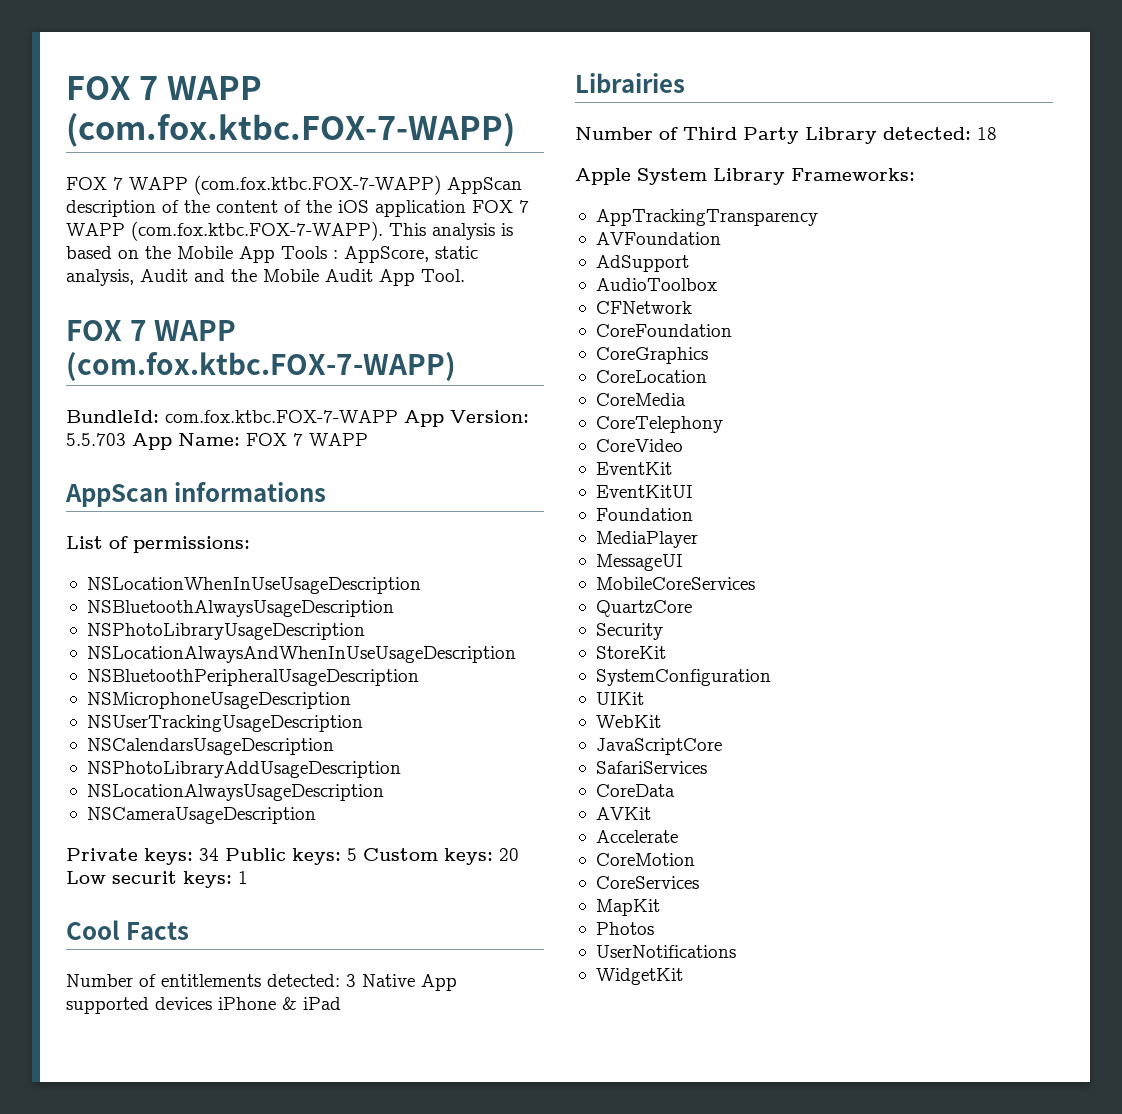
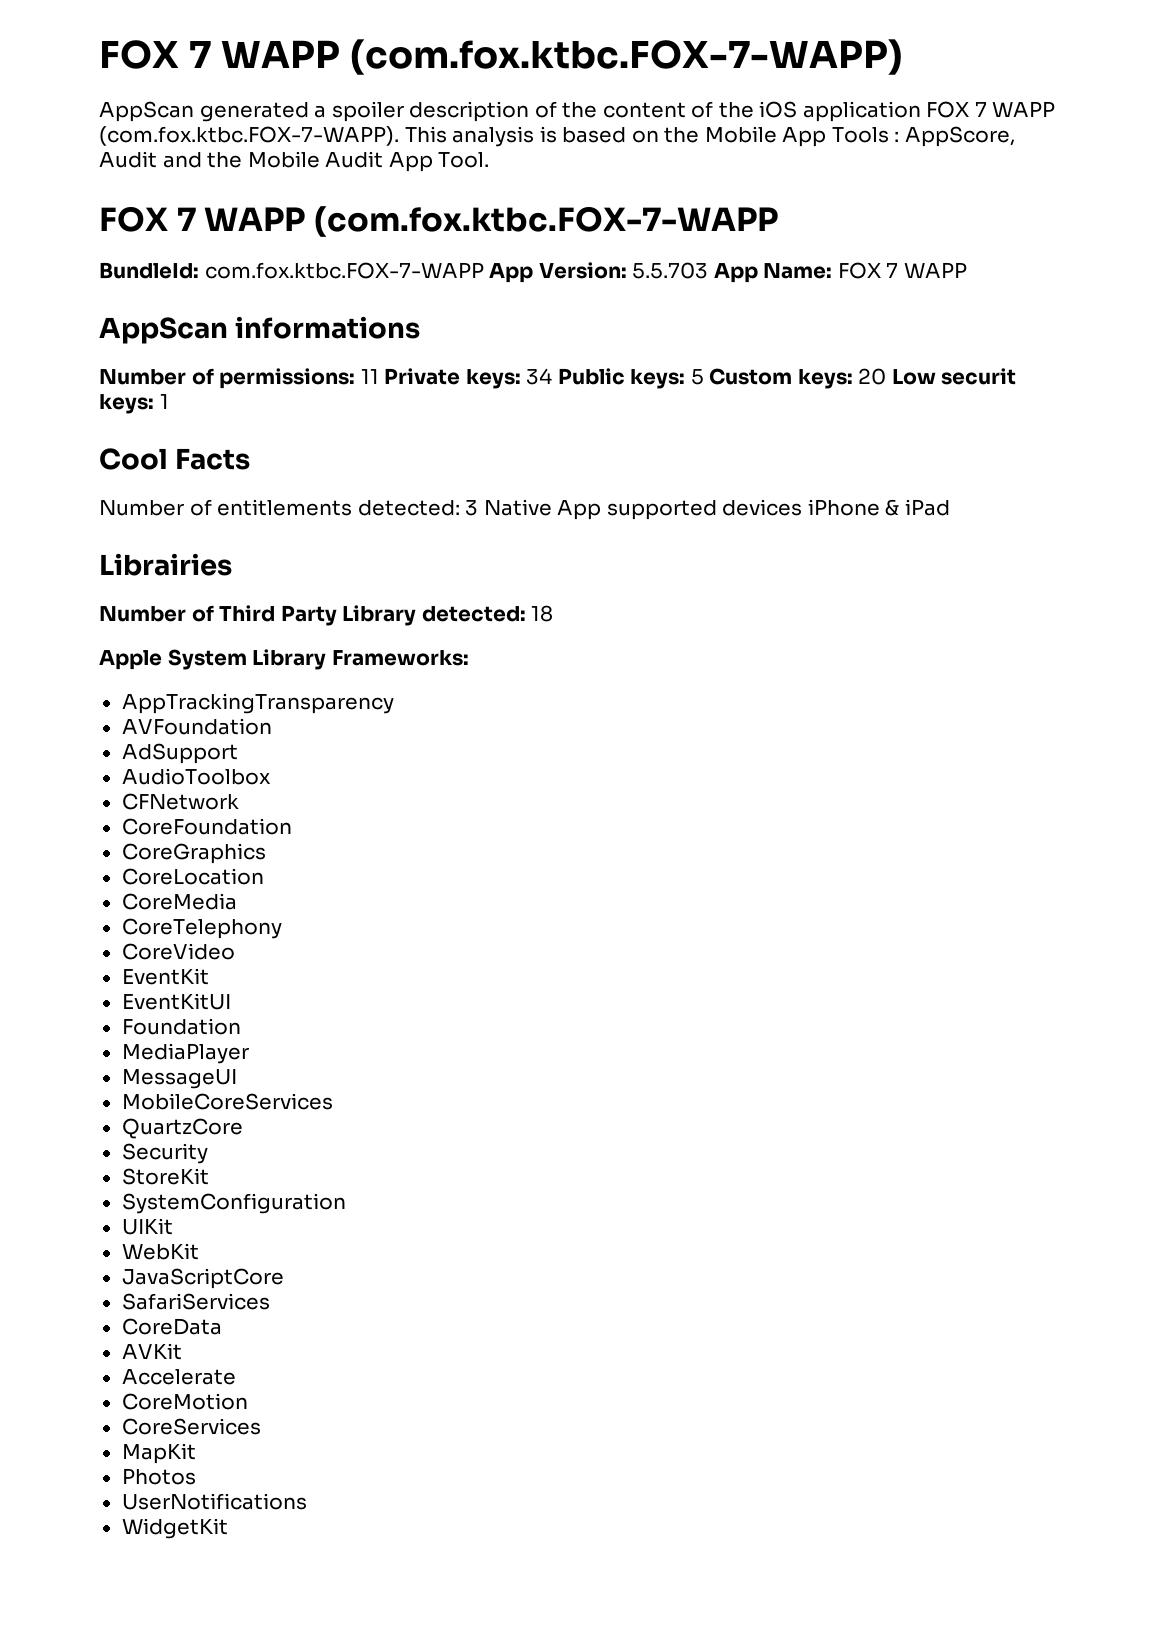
[66,76,262,100] [66,113,515,147] [66,175,522,195] FOX 7 WAPP (com.fox.ktbc.FOX-7-WAPP) // FOX 7 WAPP (com.fox.ktbc.FOX-7-WAPP) AppScan -> [99,39,903,75] [99,101,404,122] FOX 7 WAPP (com.fox.ktbc.FOX-7-WAPP) // AppScan generated a spoiler
[435,246,478,259] [66,269,134,286] static analysis, -> (1015, 136) none
[66,352,456,381] (com.fox.ktbc.FOX-7-WAPP) -> [313,206,778,237] (com.fox.ktbc.FOX-7-WAPP
[66,536,103,549] List -> [99,369,186,385] Number
[86,577,421,594] [86,600,394,617] [86,623,365,640] [86,646,516,663] [86,669,419,686] [86,692,351,709] [86,715,363,732] [86,738,334,755] [86,761,401,778] [86,784,384,801] [86,807,316,824] // NSLocationWhenInUseUsageDescription // NSBluetoothAlwaysUsageDescription // NSPhotoLibraryUsageDescription // NSLocationAlwaysAndWhenInUseUsageDescription // NSBluetoothPeripheralUsageDescription // NSMicrophoneUsageDescription // NSUserTrackingUsageDescription // NSCalendarsUsageDescription // NSPhotoLibraryAddUsageDescription // NSLocationAlwaysUsageDescription // NSCameraUsageDescription // -> [360,369,379,384] 11

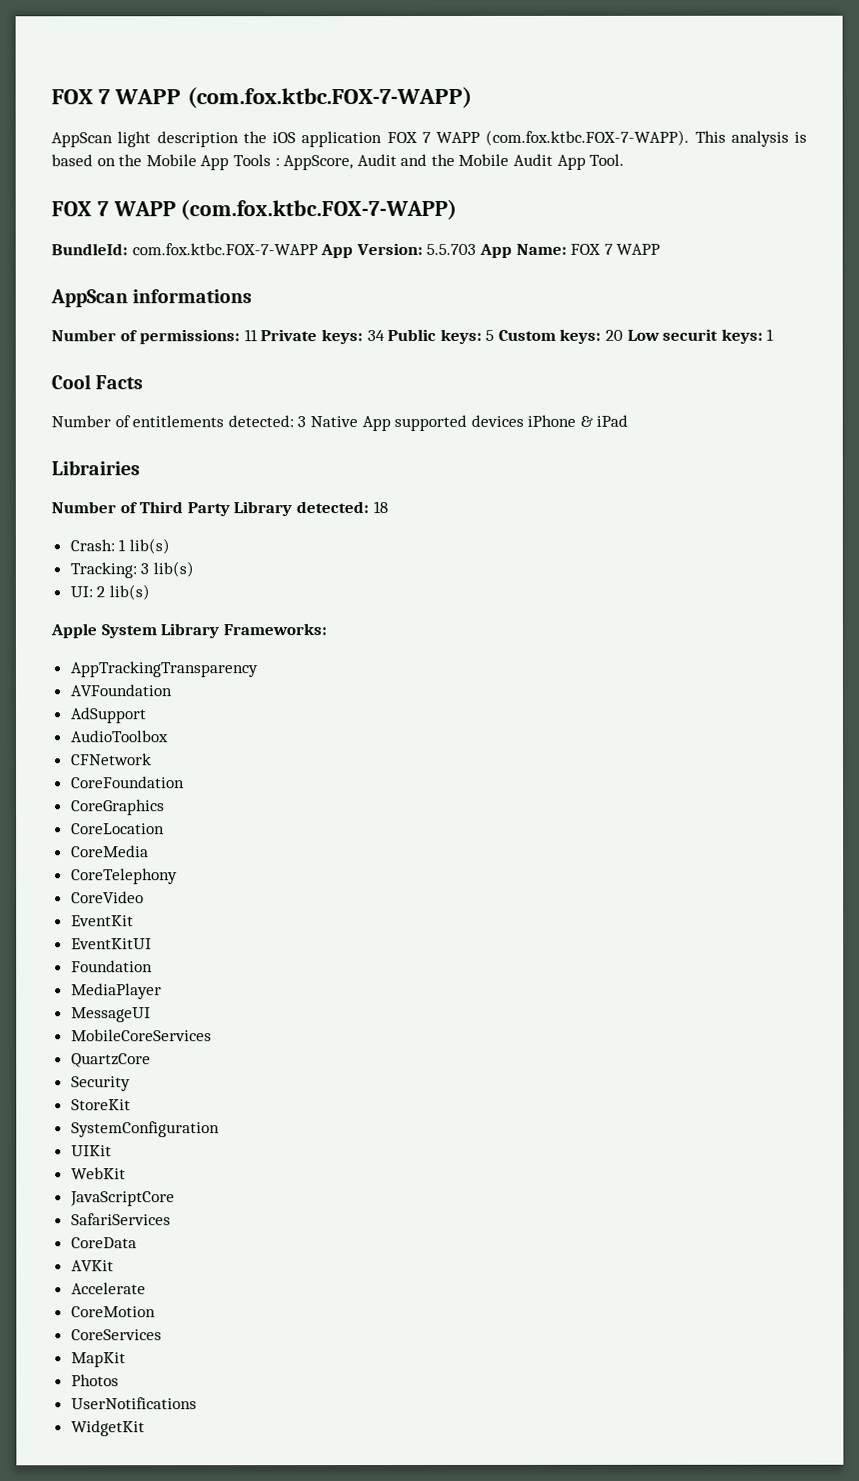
[199,101,714,122] generated a spoiler description of the content of -> [117,131,239,148] light description
[313,206,778,237] (com.fox.ktbc.FOX-7-WAPP -> [180,198,458,221] (com.fox.ktbc.FOX-7-WAPP)
(554, 613) none -> [69,538,170,555] [69,561,194,579] [69,584,150,601] // Crash: 1 lib(s) // Tracking: 3 lib(s) // UI: 2 lib(s)

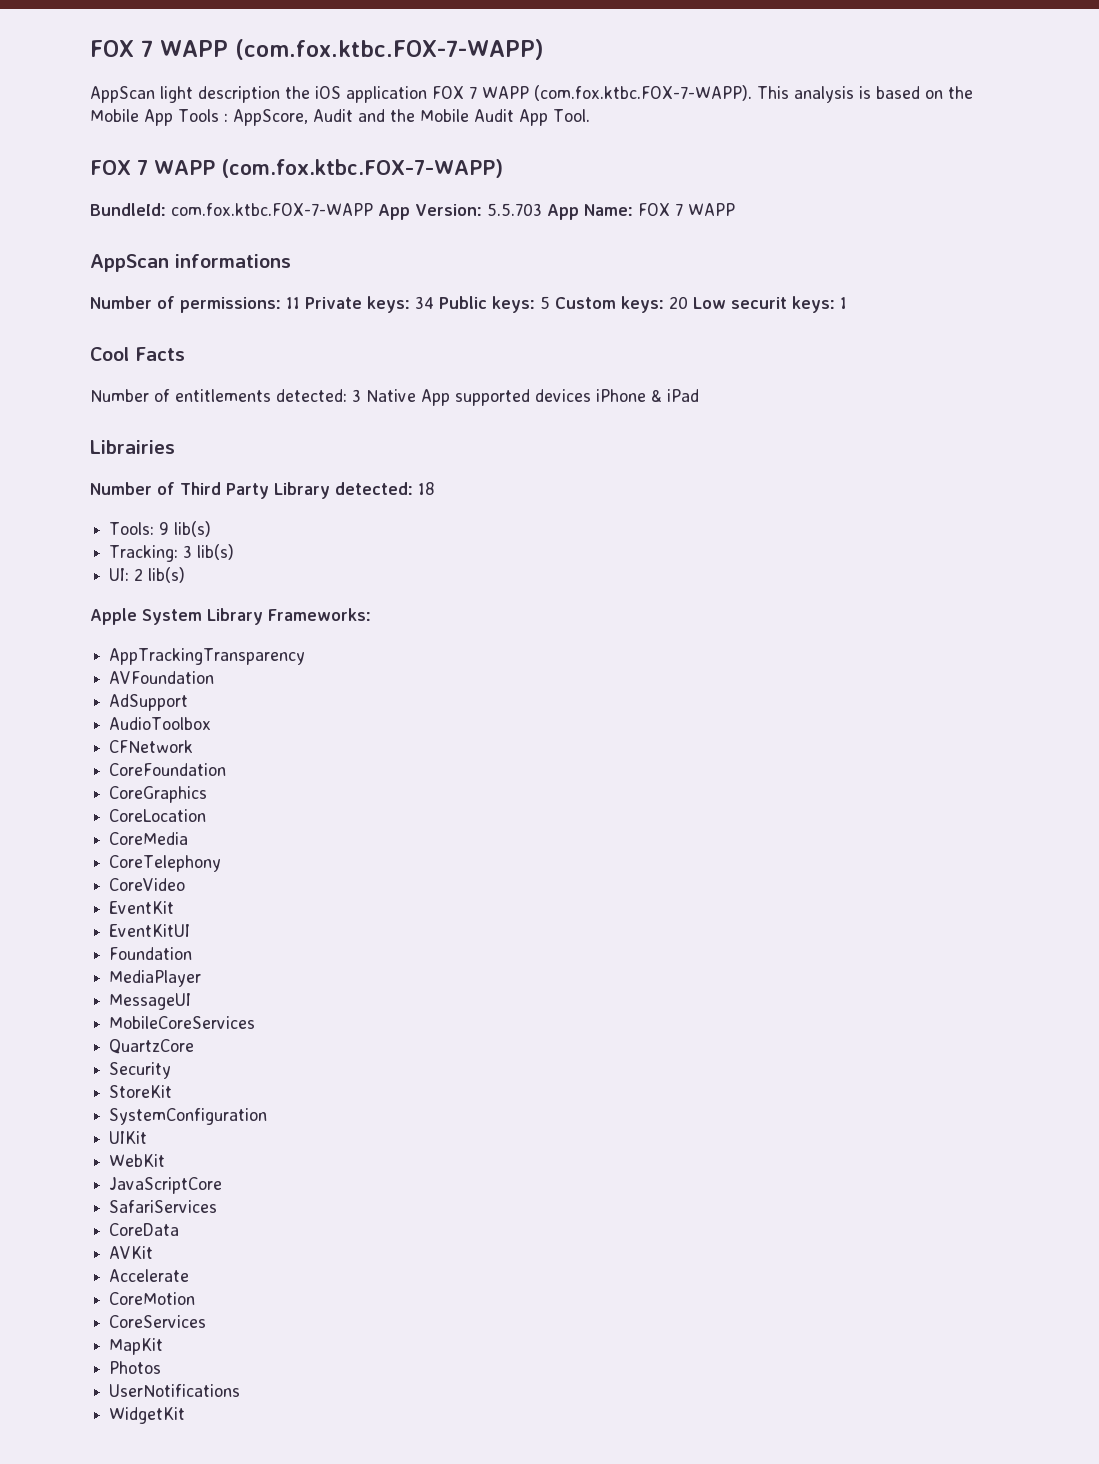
[69,539,127,552] Crash: 1 -> [109,522,170,535] Tools: 9

